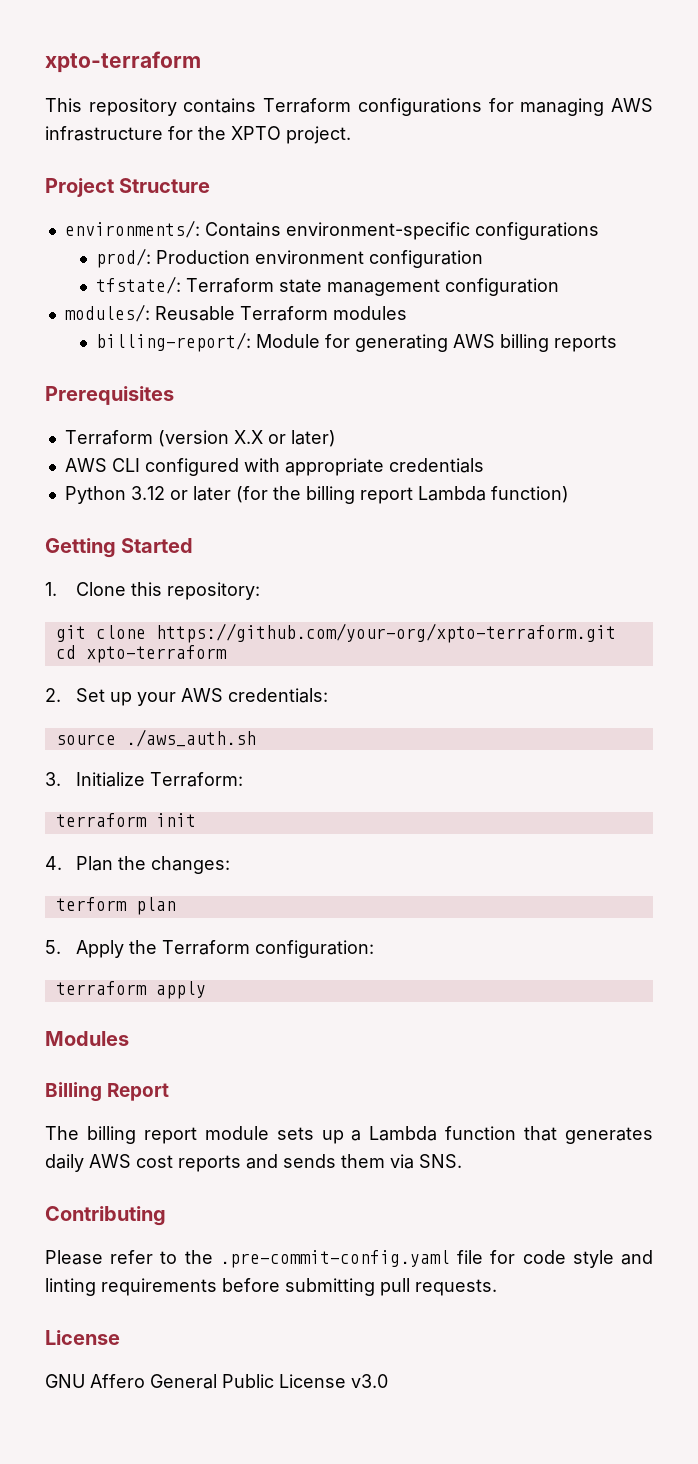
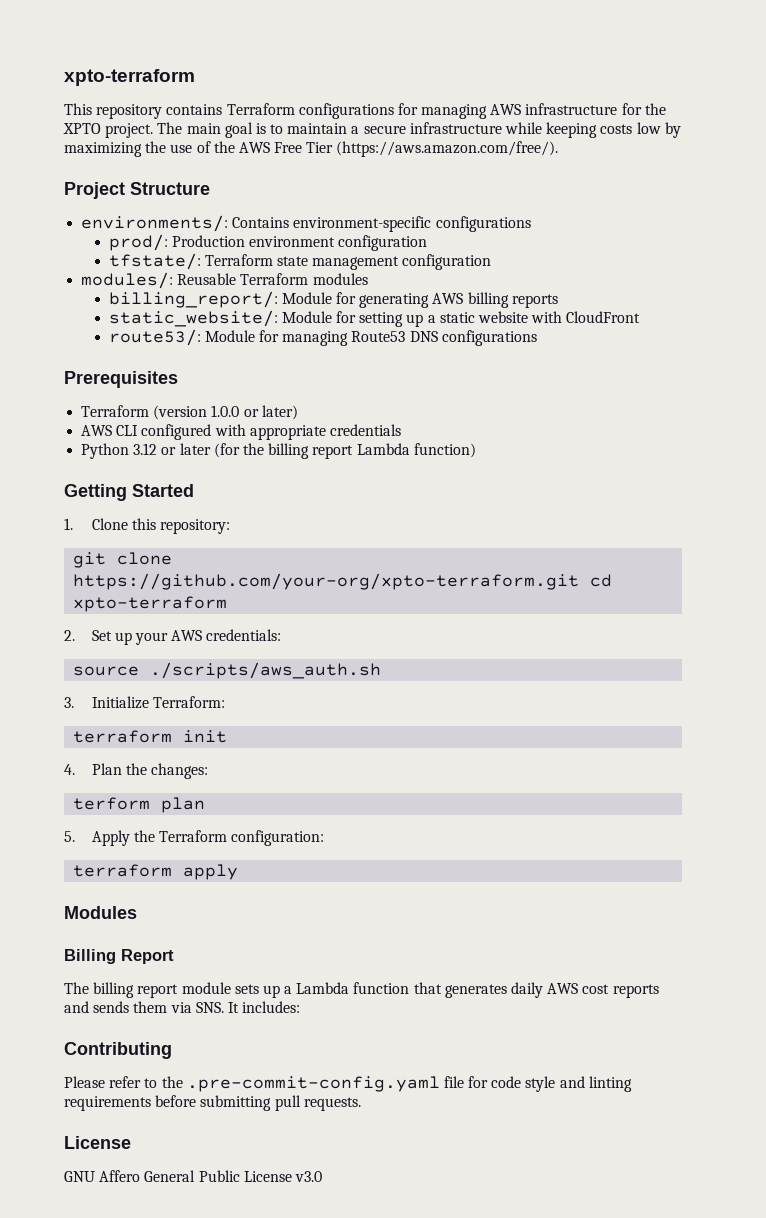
(351, 135) none -> [157,122,681,138] [64,141,559,157] The main goal is to maintain a secure infrastructure while keeping costs low by maximizing the use of the AWS Free Tier (https://aws.amazon.com/free/).
[95,332,251,352] billing-report/: -> [108,291,278,308] billing_report/:
(617, 343) none -> [108,310,641,327] [108,329,537,346] // static_website/: Module for setting up a static website with CloudFront // route53/: Module for managing Route53 DNS configurations
[233,430,263,444] X.X -> [211,405,240,417] 1.0.0
[125,729,256,747] ./aws_auth.sh -> [150,662,382,679] ./scripts/aws_auth.sh
(462, 1161) none -> [227,1001,301,1013] It includes:

